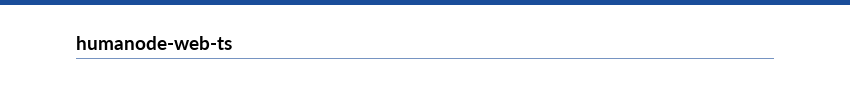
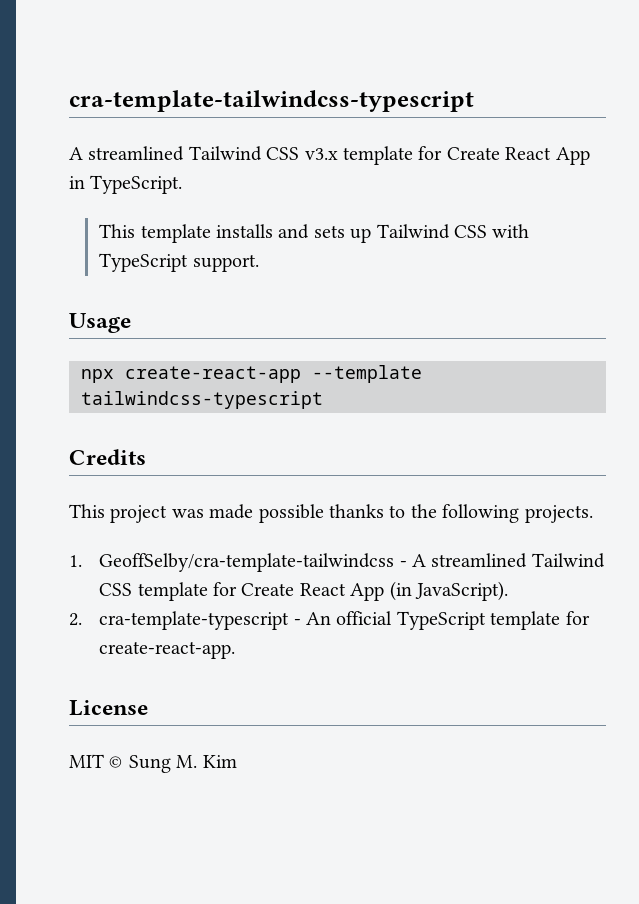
[76,36,232,50] humanode-web-ts -> [69,90,474,112] [69,146,590,165] [69,175,183,194] [99,224,530,243] [99,253,259,272] [69,313,131,333] [81,365,422,383] [81,391,323,409] [69,449,146,465] [69,504,593,523] [69,553,605,572] [99,581,509,601] [69,611,590,630] [99,641,236,659] [69,700,148,716] [69,754,237,773] cra-template-tailwindcss-typescript // A streamlined Tailwind CSS v3.x template for Create React App in TypeScript. // This template installs and sets up Tailwind CSS with TypeScript support. // Usage // npx create-react-app --template tailwindcss-typescript // Credits // This project was made possible thanks to the following projects. // 1. GeoffSelby/cra-template-tailwindcss - A streamlined Tailwind CSS template for Create React App (in JavaScript). // 2. cra-template-typescript - An official TypeScript template for create-react-app. // License // MIT © Sung M. Kim

